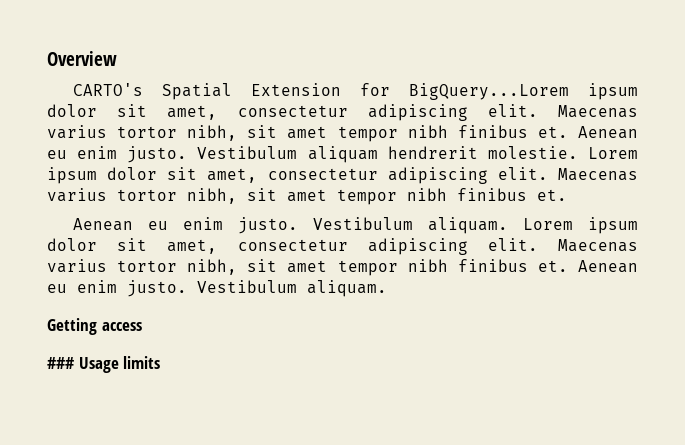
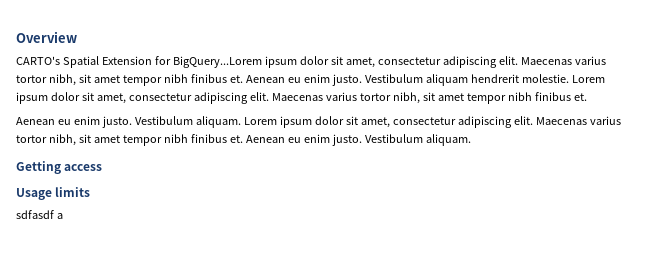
[47,357,74,369] ### -> (103, 167) none
(161, 362) none -> [16,210,63,219] // sdfasdf a

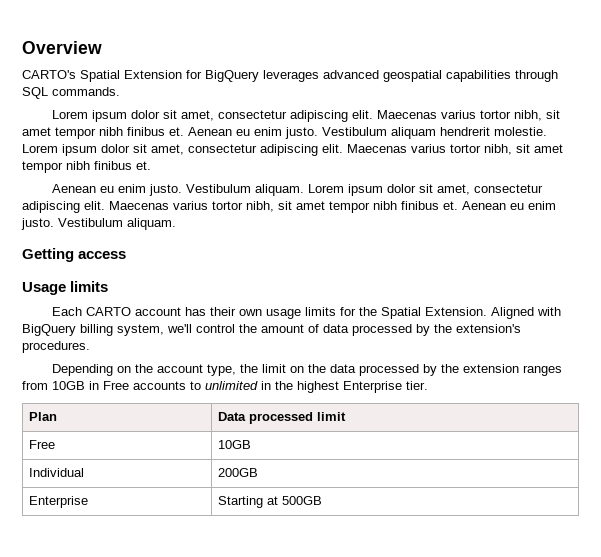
[172,56,262,68] BigQuery...Lorem -> [205,70,558,82] [22,87,120,99] [51,110,88,119] BigQuery leverages advanced geospatial capabilities through SQL commands. // Lorem
[16,210,63,219] sdfasdf a -> [51,307,561,319] [22,324,521,336] [22,341,90,353] [51,364,562,376] [22,381,428,393] [29,412,58,421] [218,412,347,424] [29,440,56,449] [218,440,252,449] [29,468,85,477] [218,468,259,477] [29,496,89,508] [218,496,323,508] Each CARTO account has their own usage limits for the Spatial Extension. Aligned with BigQuery billing system, we'll control the amount of data processed by the extension's procedures. // Depending on the account type, the limit on the data processed by the extension ranges from 10GB in Free accounts to unlimited in the highest Enterprise tier. // Plan | Data processed limit // Free | 10GB // Individual | 200GB // Enterprise | Starting at 500GB

